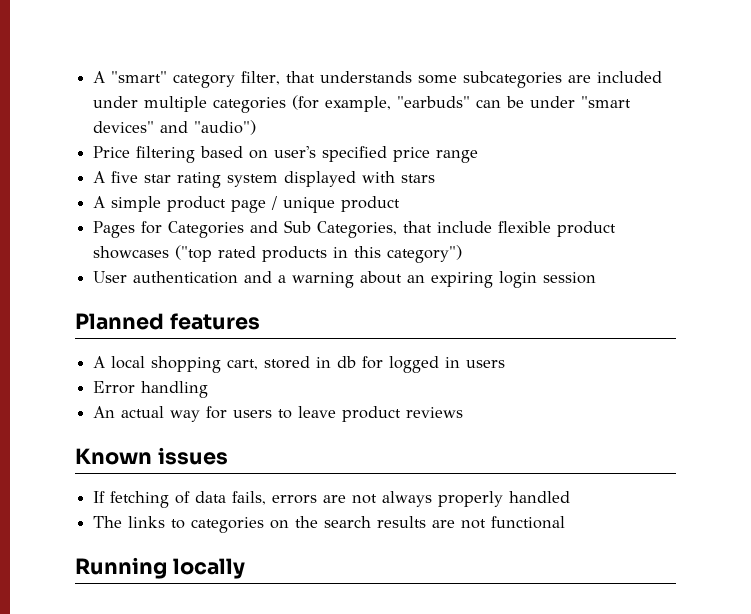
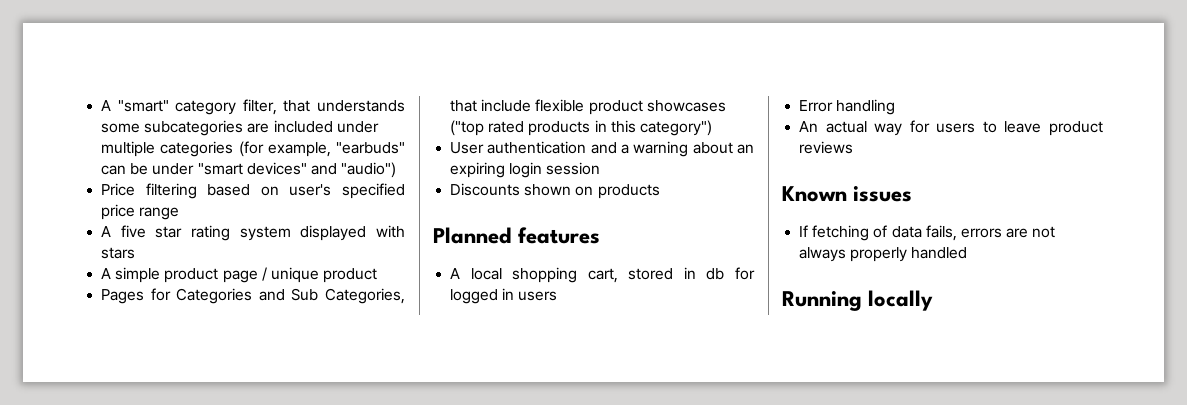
(597, 278) none -> [450,183,660,199] // Discounts shown on products
[93,516,566,533] // The links to categories on the search results are not functional -> (968, 253) none

